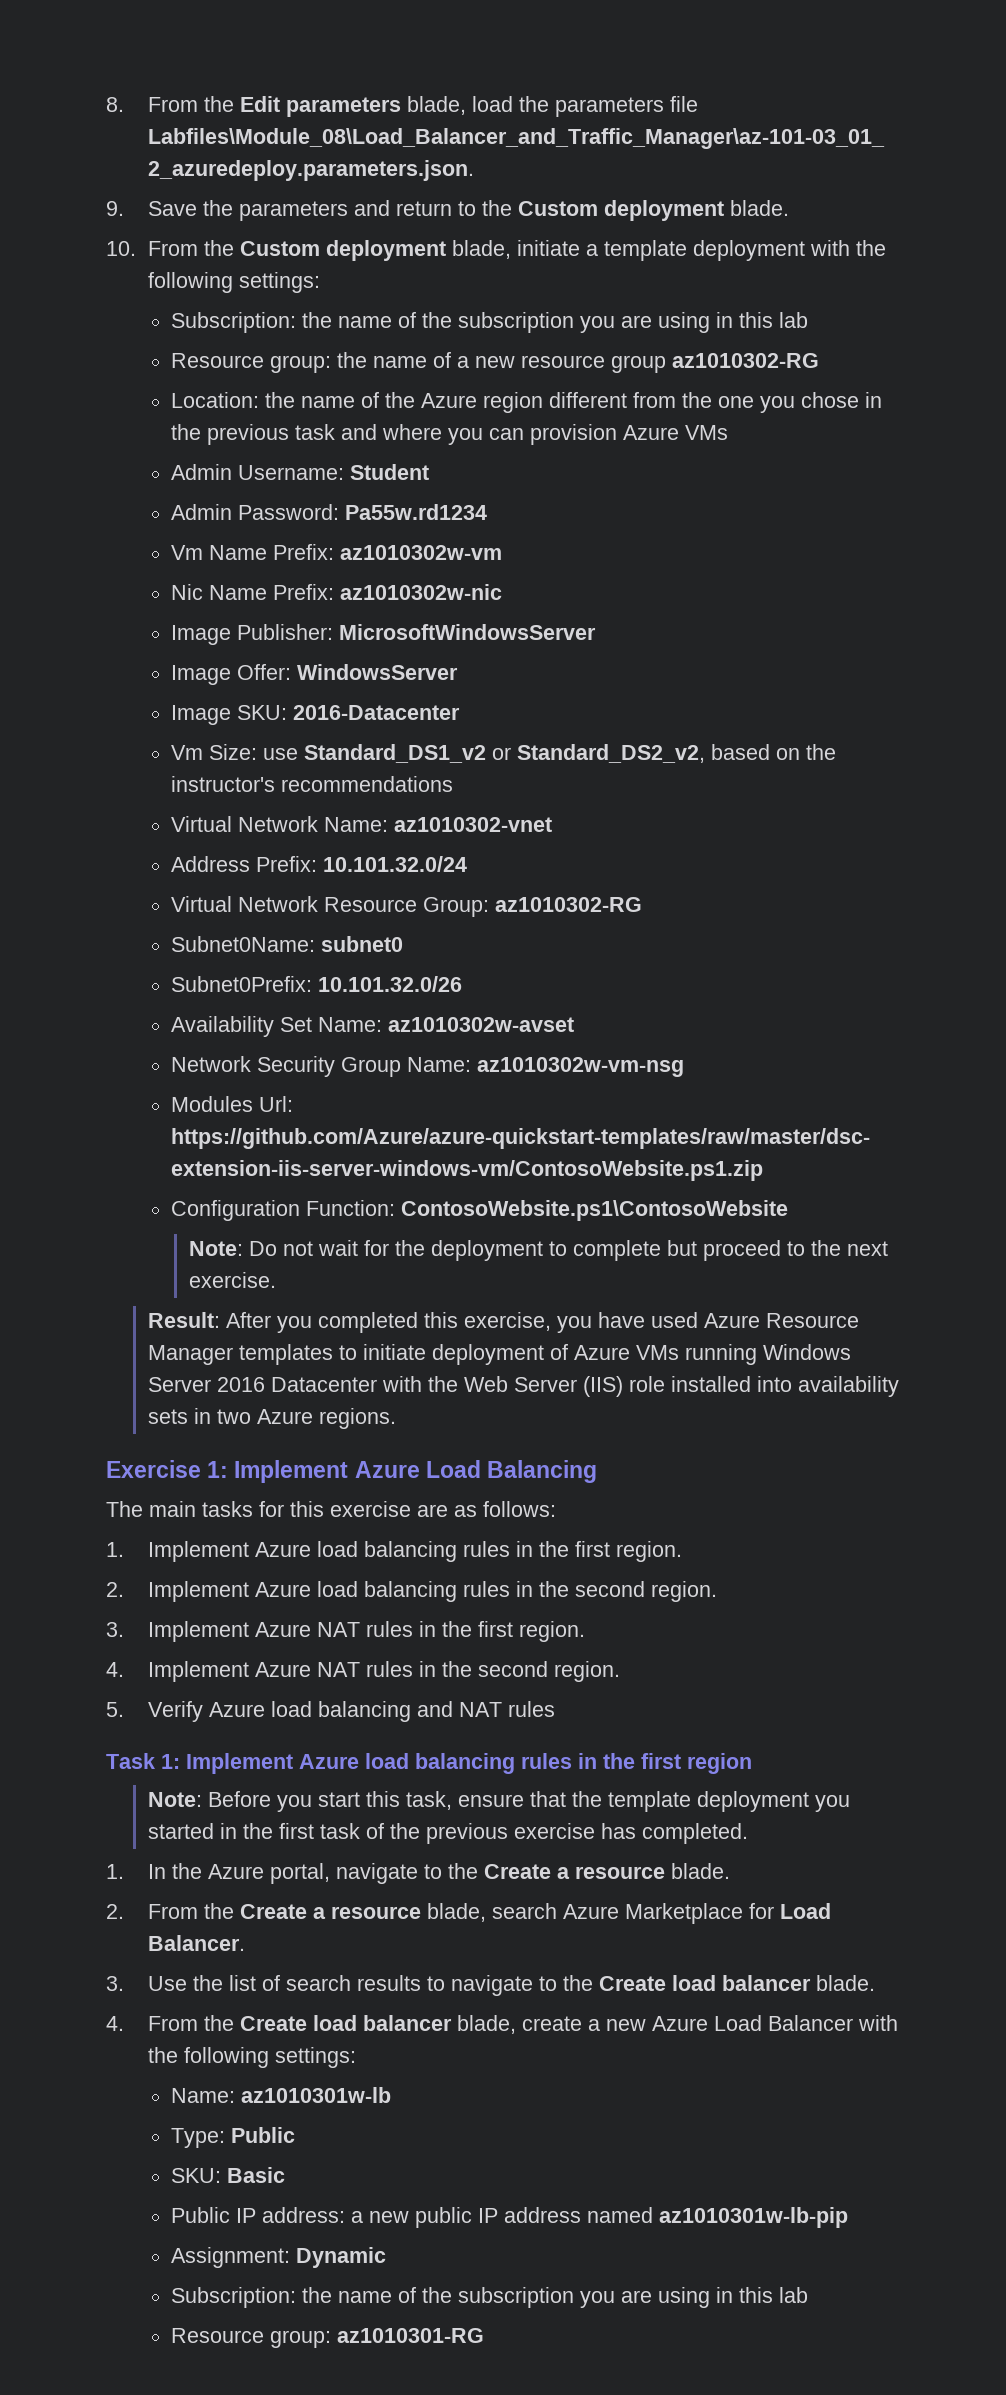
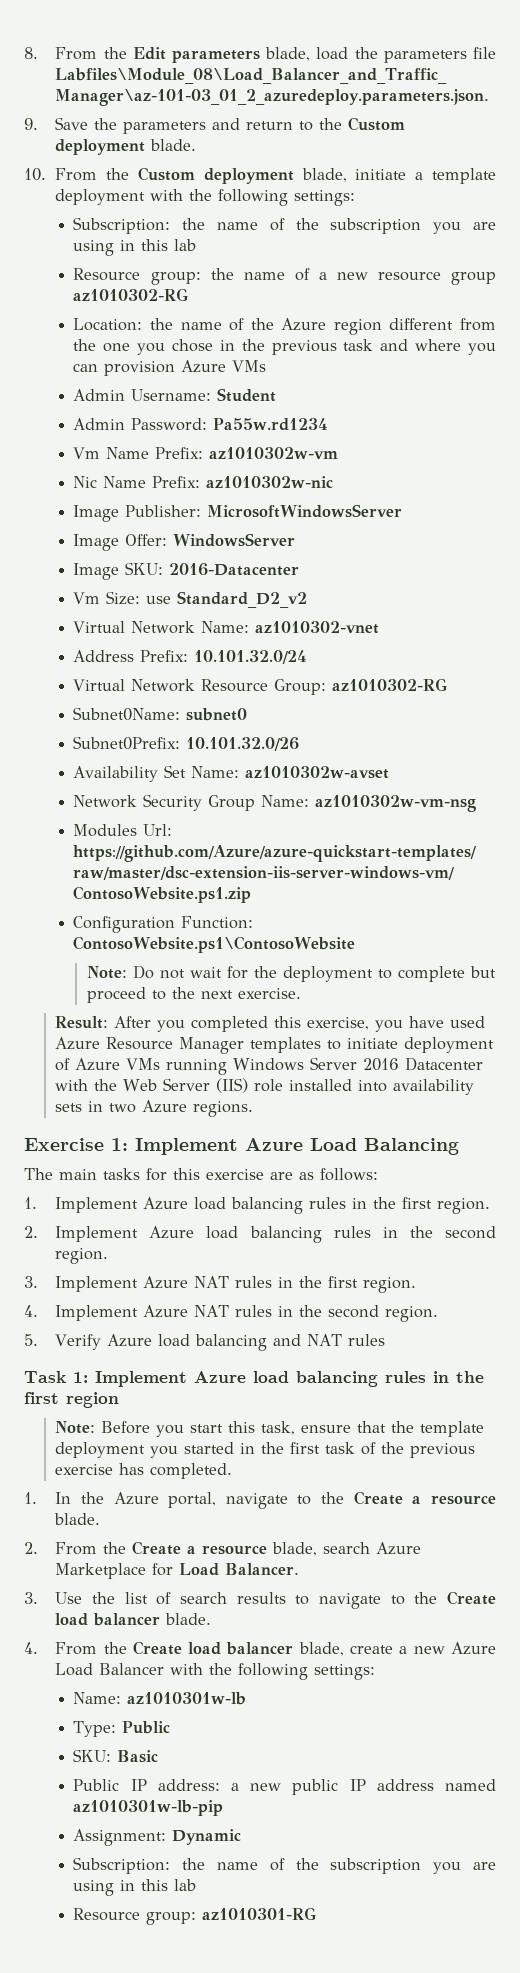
[304,744,837,763] [171,776,454,792] Standard_DS1_v2 or Standard_DS2_v2, based on the instructor's recommendations -> [177,591,308,608] Standard_D2_v2

